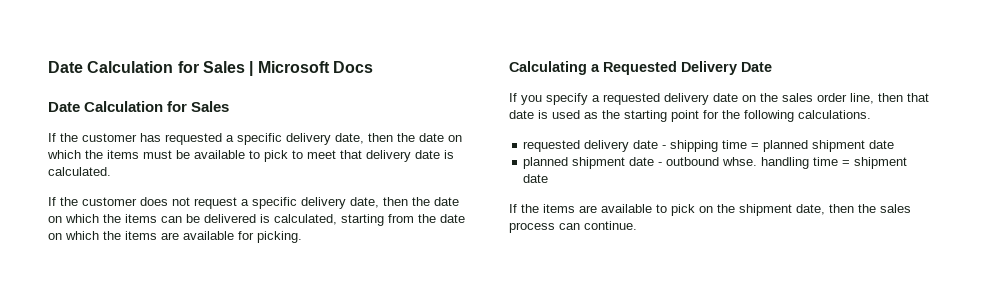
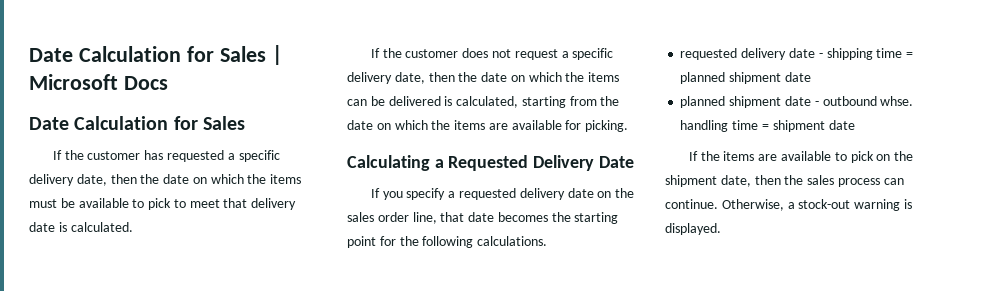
[878,93,903,102] then -> (437, 218) none
[538,110,598,119] is used as -> [497,212,548,222] becomes
(637, 225) none -> [721,199,912,211] [665,223,721,235] Otherwise, a stock-out warning is displayed.

